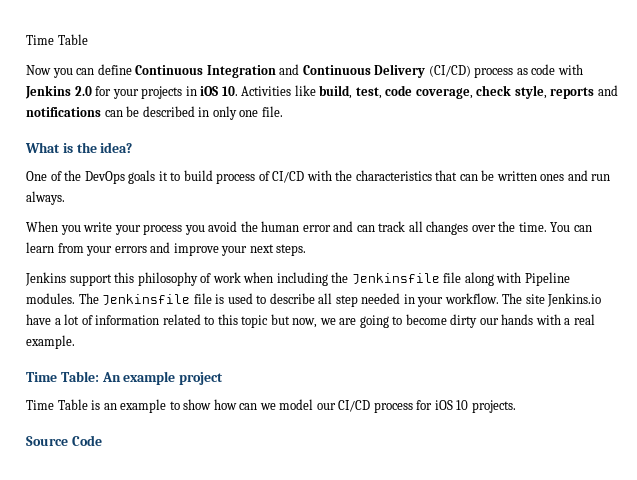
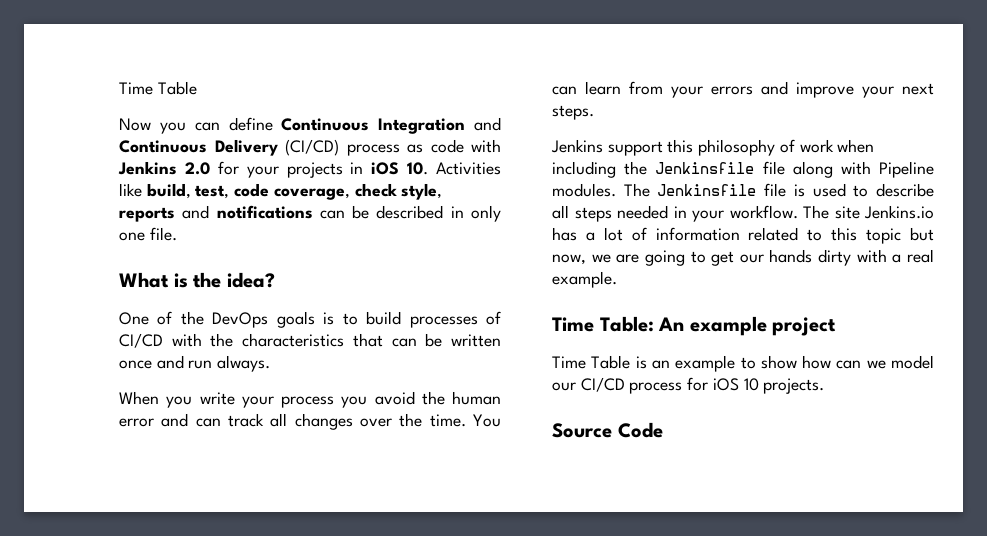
[158,171,168,181] it -> [323,312,335,325] is
[216,173,256,184] process -> [409,316,478,328] processes
[540,174,565,181] ones -> [119,360,152,369] once
[335,295,358,307] step -> [574,207,612,222] steps
[26,314,51,325] have -> [552,227,577,241] has
[405,314,478,328] become dirty -> [711,251,735,266] get
(534, 319) none -> [818,249,852,266] dirty

